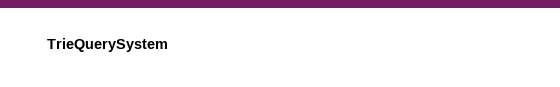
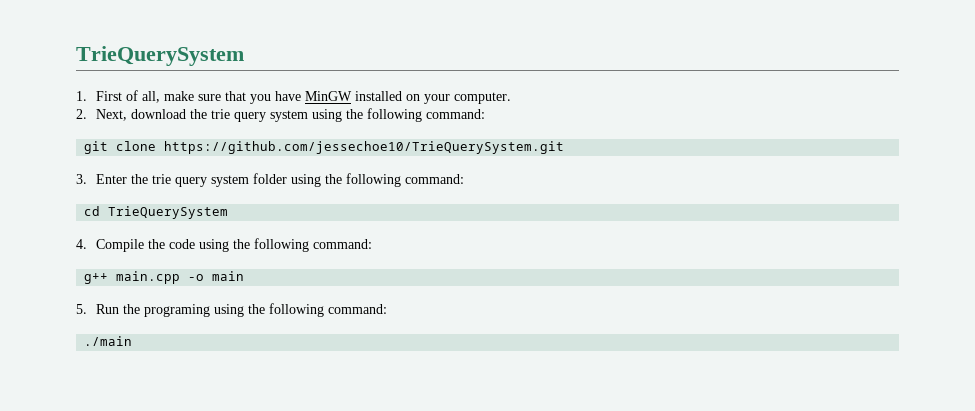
[47,38,168,52] TrieQuerySystem -> [76,46,244,66] [76,90,512,104] [76,108,486,122] [84,141,565,154] [76,173,465,187] [84,206,229,219] [76,238,373,252] [84,271,245,284] [76,303,388,317] [84,336,133,346] TrieQuerySystem // 1. First of all, make sure that you have MinGW installed on your computer. // 2. Next, download the trie query system using the following command: // git clone https://github.com/jessechoe10/TrieQuerySystem.git // 3. Enter the trie query system folder using the following command: // cd TrieQuerySystem // 4. Compile the code using the following command: // g++ main.cpp -o main // 5. Run the programing using the following command: // ./main

